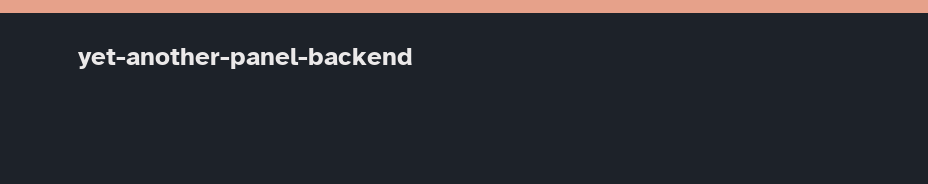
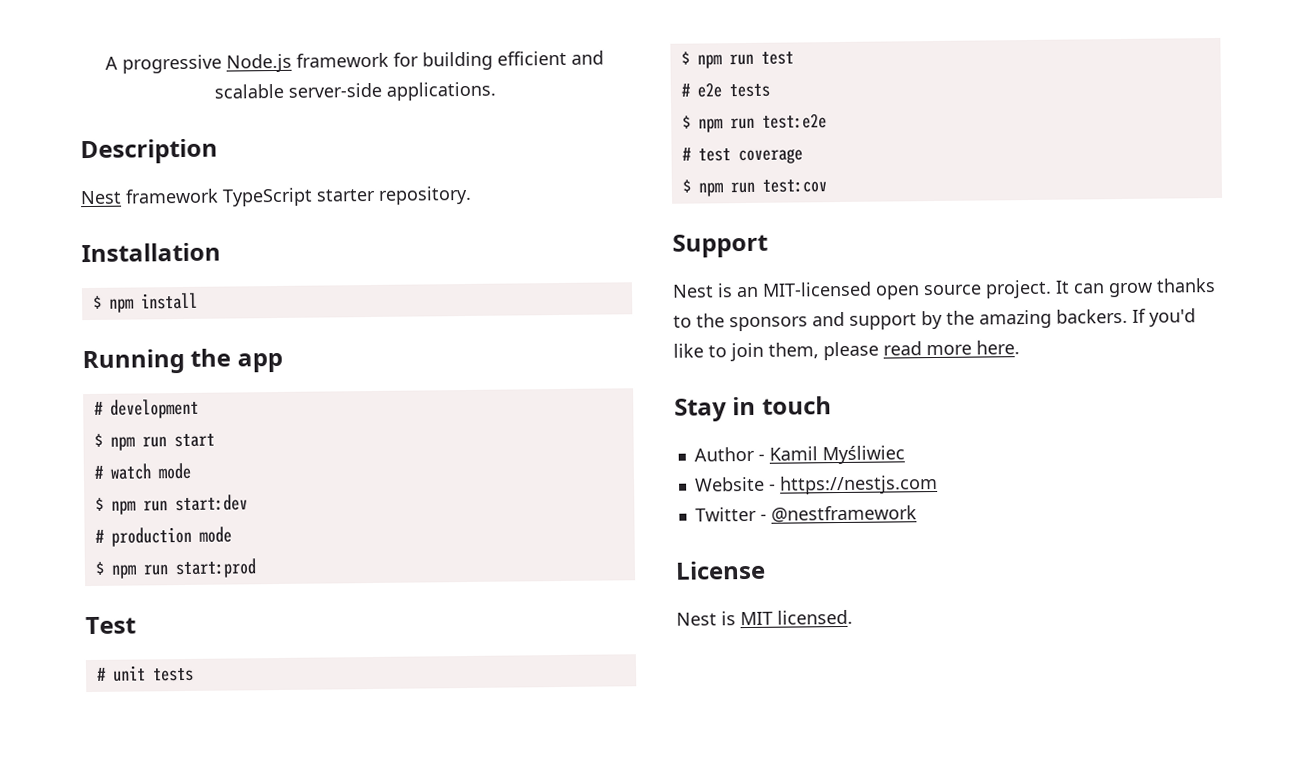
[78,48,413,69] yet-another-panel-backend -> [105,50,604,74] [213,81,496,101] [80,138,218,165] [80,185,472,207] [81,242,221,263] [92,292,198,313] [82,348,283,375] [93,398,199,419] [93,433,215,451] [93,462,191,480] [94,494,248,515] [94,526,232,547] [94,558,257,579] [85,616,136,635] [95,665,194,682] [680,51,794,69] [680,82,770,98] [681,113,827,133] [681,147,803,165] [681,179,827,197] [672,233,768,258] [672,278,1216,300] [673,308,1196,332] [673,340,1020,362] [674,396,832,422] [693,445,905,465] [693,474,938,495] [694,505,917,523] [675,560,766,580] [676,609,853,626] A progressive Node.js framework for building efficient and scalable server-side applications. // Description // Nest framework TypeScript starter repository. // Installation // $ npm install // Running the app // # development // $ npm run start // # watch mode // $ npm run start:dev // # production mode // $ npm run start:prod // Test // # unit tests // $ npm run test // # e2e tests // $ npm run test:e2e // # test coverage // $ npm run test:cov // Support // Nest is an MIT-licensed open source project. It can grow thanks to the sponsors and support by the amazing backers. If you'd like to join them, please read more here. // Stay in touch // Author - Kamil Myśliwiec // Website - https://nestjs.com // Twitter - @nestframework // License // Nest is MIT licensed.

